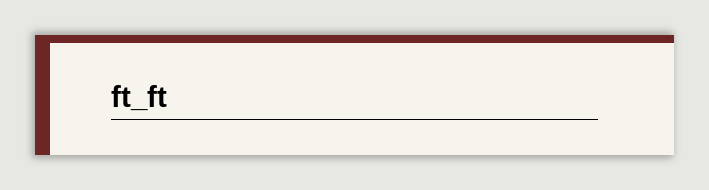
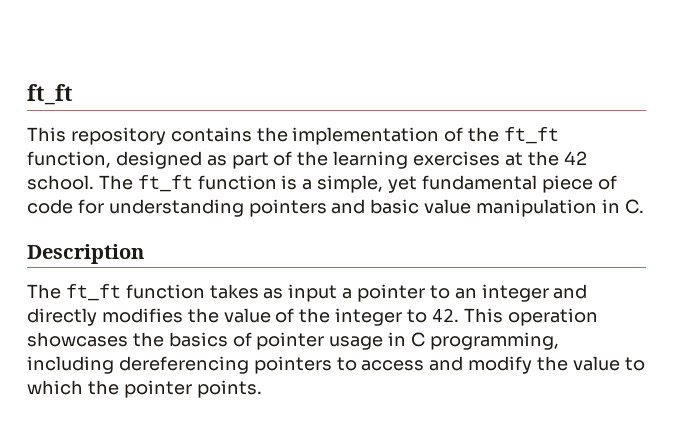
[111,85,167,111] ft_ft -> [27,84,73,105] [27,127,560,145] [27,151,587,169] [27,175,617,193] [27,199,644,217] [27,244,144,264] [27,284,588,302] [27,308,598,326] [27,332,559,350] [27,356,645,374] [27,380,262,398] ft_ft // This repository contains the implementation of the ft_ft function, designed as part of the learning exercises at the 42 school. The ft_ft function is a simple, yet fundamental piece of code for understanding pointers and basic value manipulation in C. // Description // The ft_ft function takes as input a pointer to an integer and directly modifies the value of the integer to 42. This operation showcases the basics of pointer usage in C programming, including dereferencing pointers to access and modify the value to which the pointer points.

